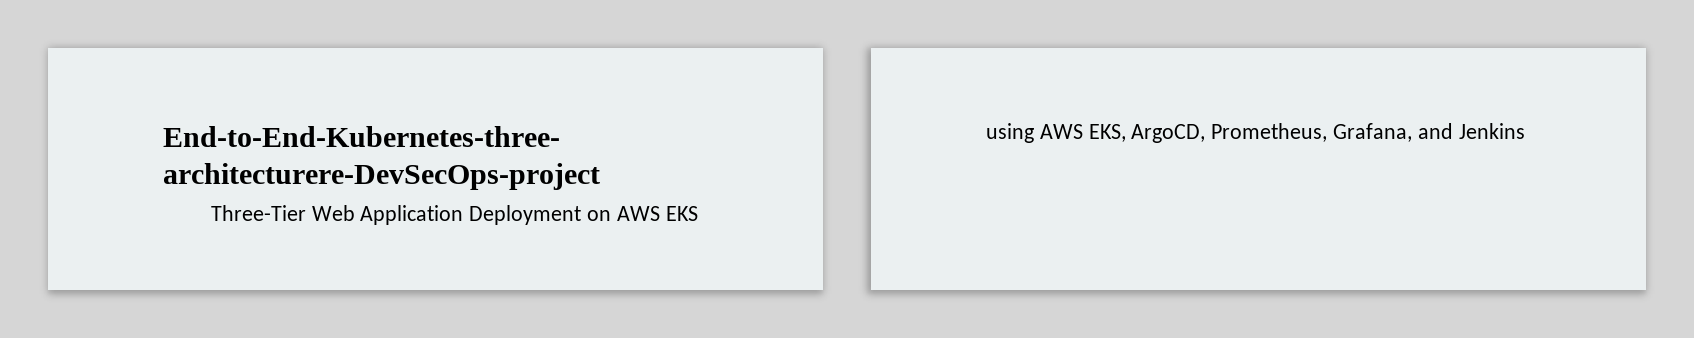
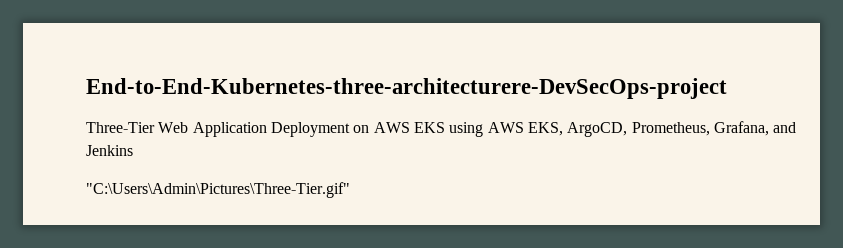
(1525, 131) none -> [86,182,350,198] // "C:\Users\Admin\Pictures\Three-Tier.gif"

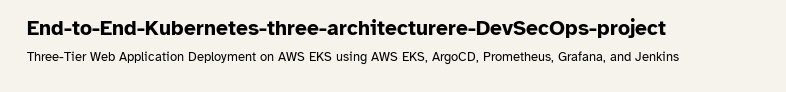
[86,182,350,198] // "C:\Users\Admin\Pictures\Three-Tier.gif" -> (679, 56) none

